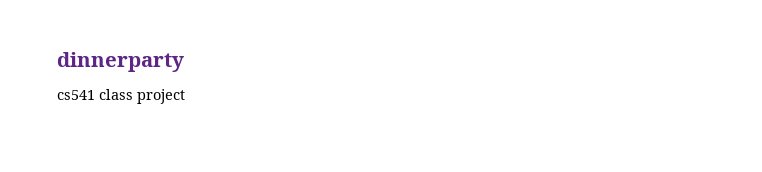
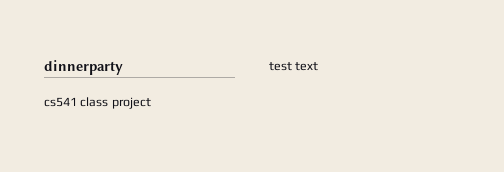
(185, 96) none -> [269,62,319,71] // test text

